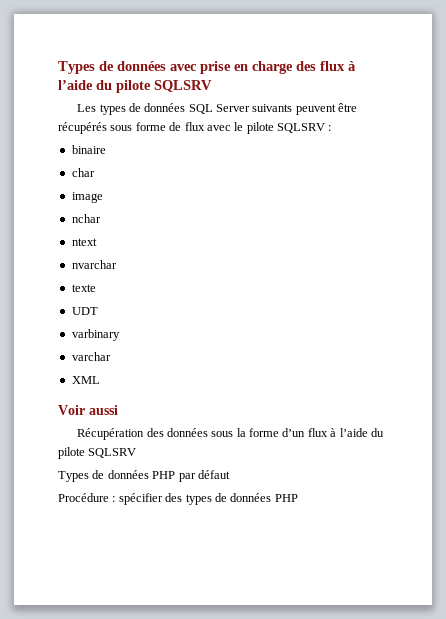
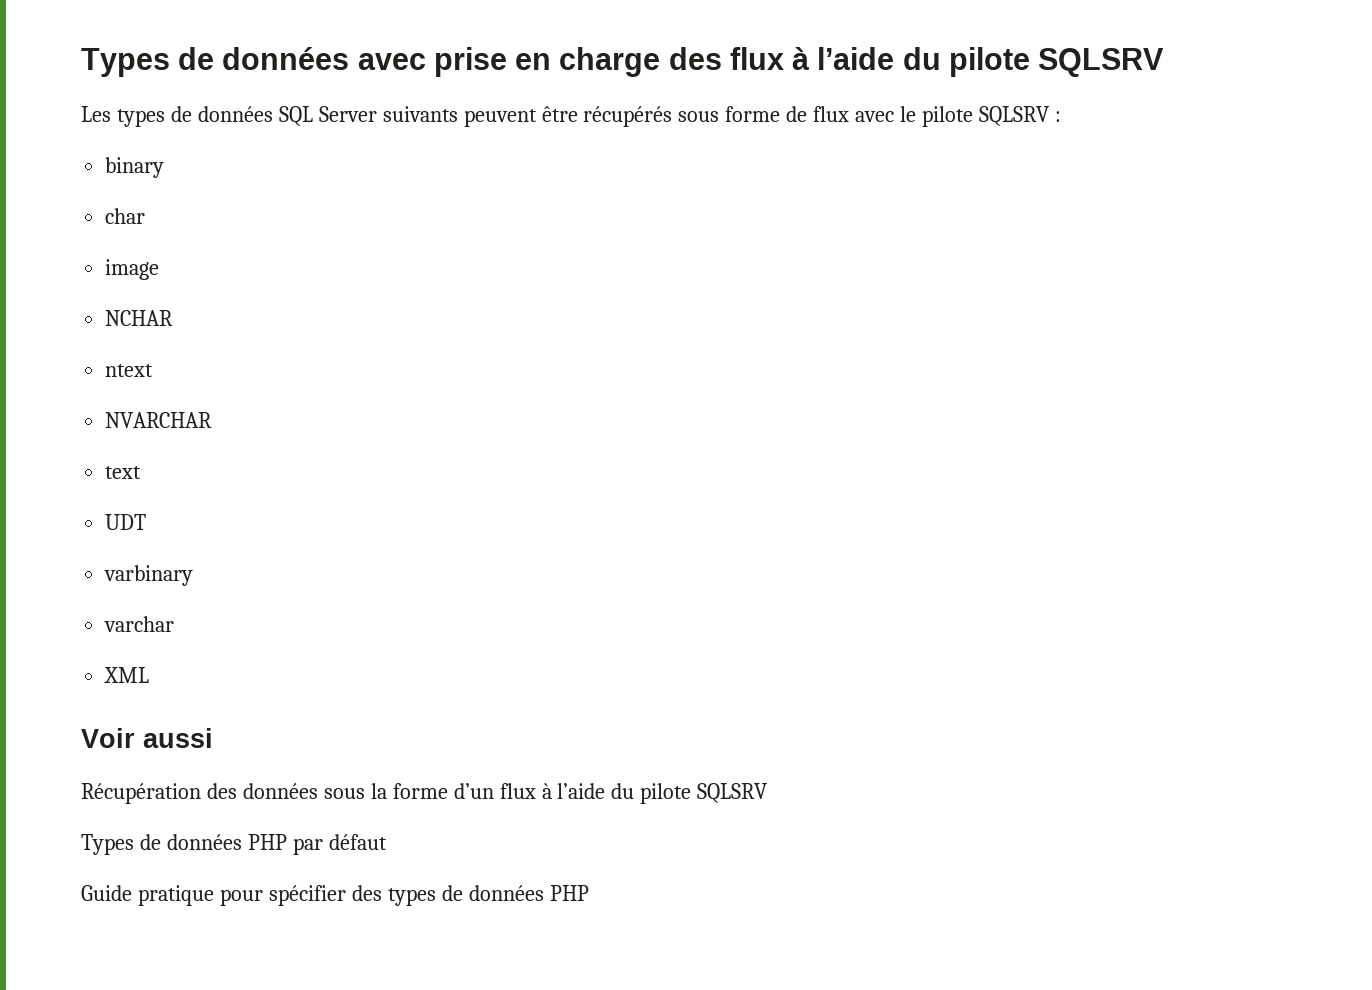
[71,145,106,154] binaire -> [105,157,165,178] binary
[71,214,101,223] nchar -> [105,310,174,326] NCHAR
[71,260,117,269] [71,284,96,292] nvarchar // texte -> [105,412,213,428] [105,466,142,479] NVARCHAR // text
[58,493,116,502] Procédure : -> [81,885,263,906] Guide pratique pour

